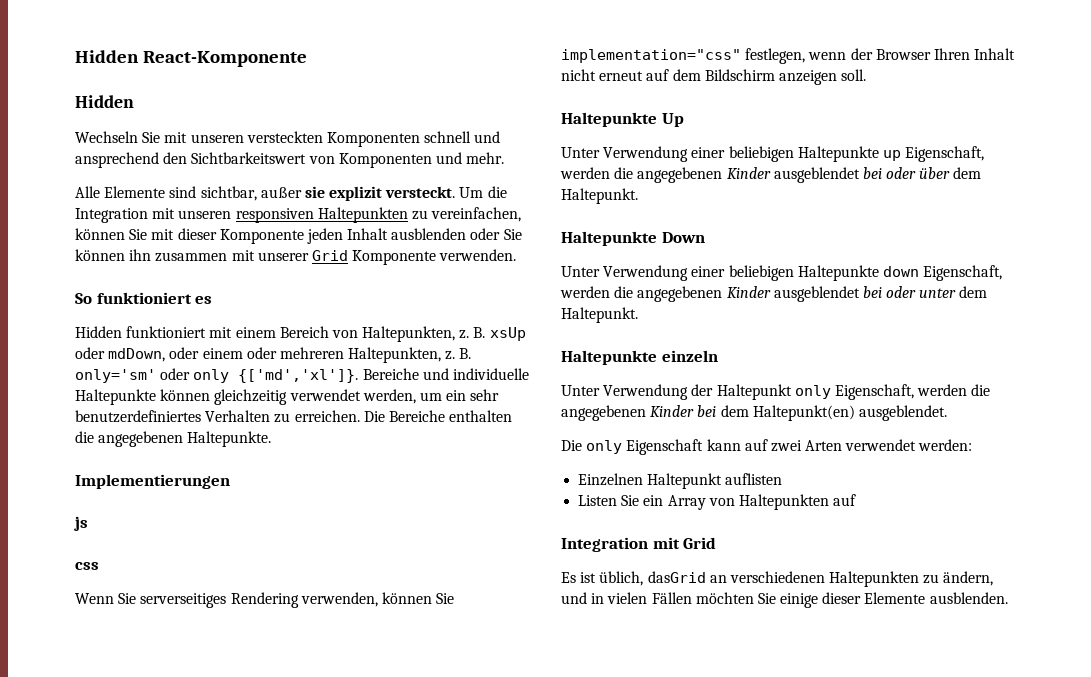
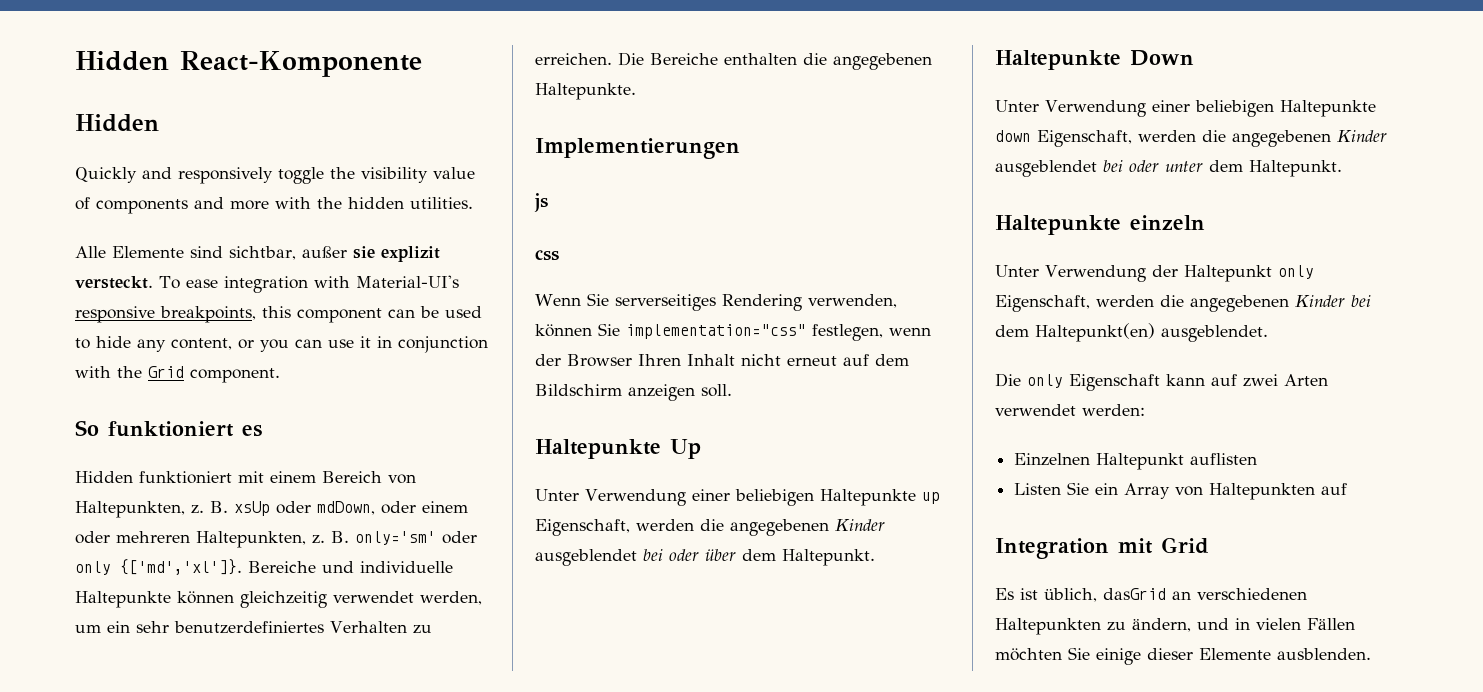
[75,131,501,147] [75,152,505,168] Wechseln Sie mit unseren versteckten Komponenten schnell und ansprechend den Sichtbarkeitswert von Komponenten und mehr. -> [75,167,475,184] [75,197,473,214] Quickly and responsively toggle the visibility value of components and more with the hidden utilities.
[459,186,507,198] [75,207,522,223] [75,228,522,244] [75,249,517,265] Um die Integration mit unseren responsiven Haltepunkten zu vereinfachen, können Sie mit dieser Komponente jeden Inhalt ausblenden oder Sie können ihn zusammen mit unserer Grid Komponente verwenden. -> [159,275,459,293] [75,306,482,323] [75,336,488,353] [75,366,280,383] To ease integration with Material-UI's responsive breakpoints, this component can be used to hide any content, or you can use it in conjunction with the Grid component.

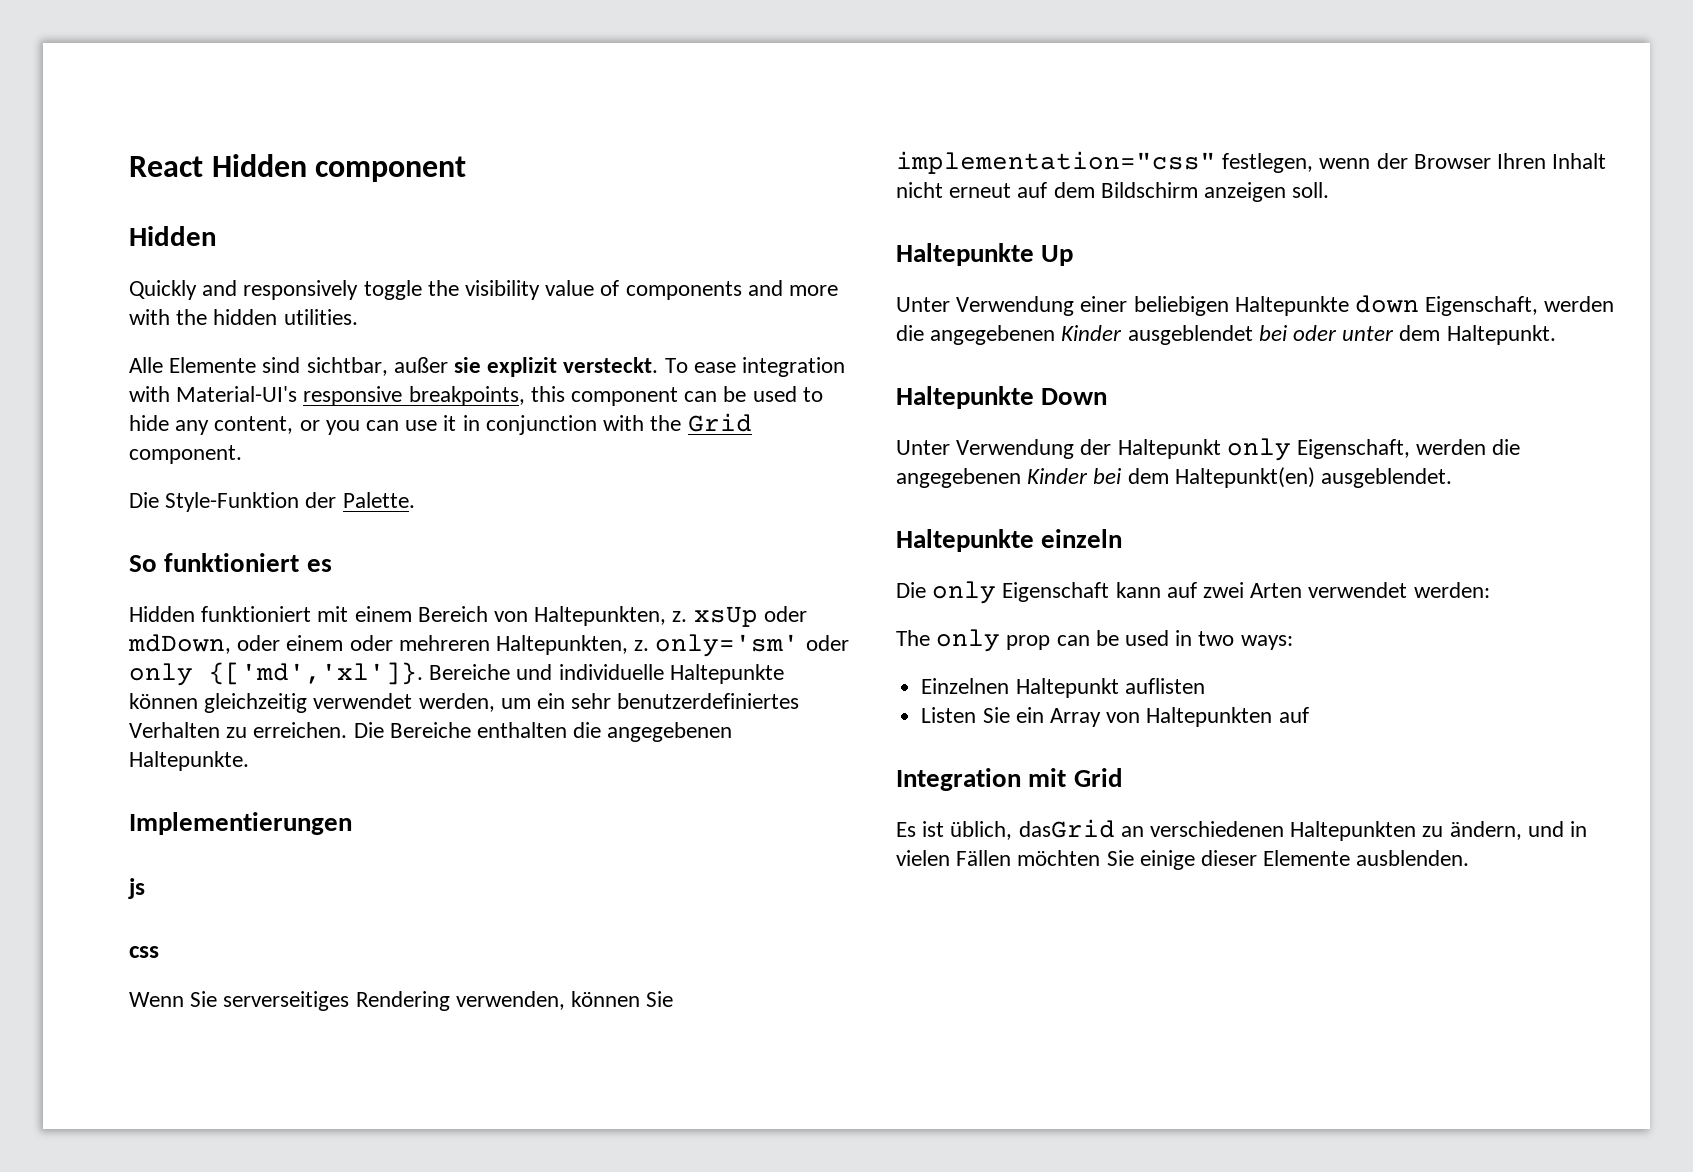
[75,51,422,77] Hidden React-Komponente -> [129,154,467,182] React Hidden component
(280, 375) none -> [129,492,415,512] // Die Style-Funktion der Palette.
[210,501,228,513] B. -> (688, 616) none
[331,531,349,543] B. -> (650, 645) none
[535,489,940,506] [535,519,885,536] [535,549,875,566] [995,50,1194,70] // Unter Verwendung einer beliebigen Haltepunkte up Eigenschaft, werden die angegebenen Kinder ausgeblendet bei oder über dem Haltepunkt. // Haltepunkte Down -> (1074, 255) none
[1130,215,1205,230] einzeln -> [1041,388,1108,405] Down
(1268, 333) none -> [896,529,1123,552] // Haltepunkte einzeln
(1145, 410) none -> [896,629,1293,652] // The only prop can be used in two ways:

